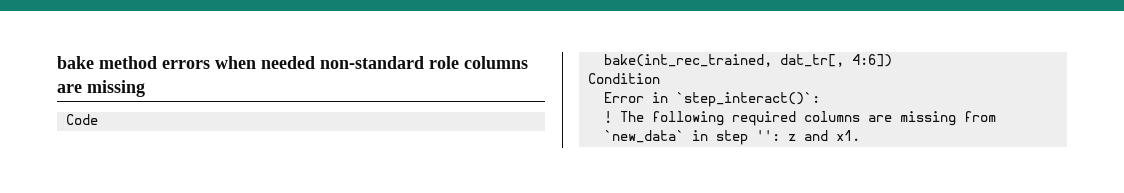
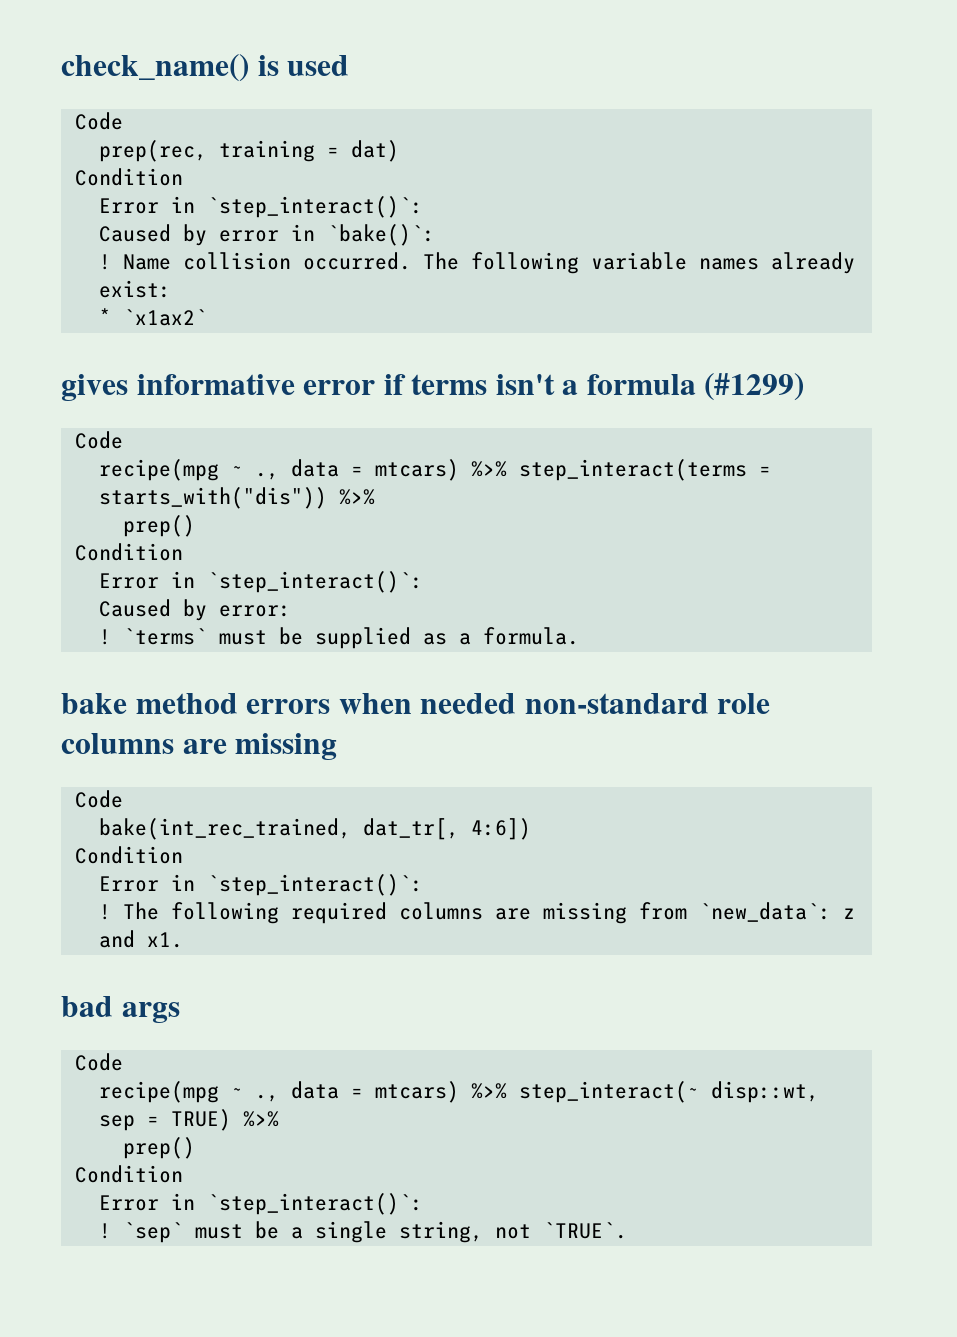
(57, 62) none -> [61,54,350,82] [74,112,123,130] [98,140,399,162] [74,168,183,186] [98,196,423,218] [98,224,435,246] [98,252,855,274] [98,280,171,298] [98,308,207,326] [61,373,805,402] [74,431,123,449] [98,459,771,481] [98,487,375,509] [122,515,195,537] [74,543,183,561] [98,571,423,593] [98,599,291,621] [98,627,579,649] check_name() is used // Code // prep(rec, training = dat) // Condition // Error in `step_interact()`: // Caused by error in `bake()`: // ! Name collision occurred. The following variable names already exist: // * `x1ax2` // gives informative error if terms isn't a formula (#1299) // Code // recipe(mpg ~ ., data = mtcars) %>% step_interact(terms = starts_with("dis")) %>% // prep() // Condition // Error in `step_interact()`: // Caused by error: // ! `terms` must be supplied as a formula. //
[604,130,781,145] `new_data` in step '': -> [698,902,831,922] `new_data`:
(861, 135) none -> [61,996,180,1024] [74,1053,123,1071] [98,1081,819,1103] [98,1109,279,1131] [122,1137,195,1159] [74,1165,183,1183] [98,1193,423,1215] [98,1221,627,1243] // bad args // Code // recipe(mpg ~ ., data = mtcars) %>% step_interact(~ disp::wt, sep = TRUE) %>% // prep() // Condition // Error in `step_interact()`: // ! `sep` must be a single string, not `TRUE`.

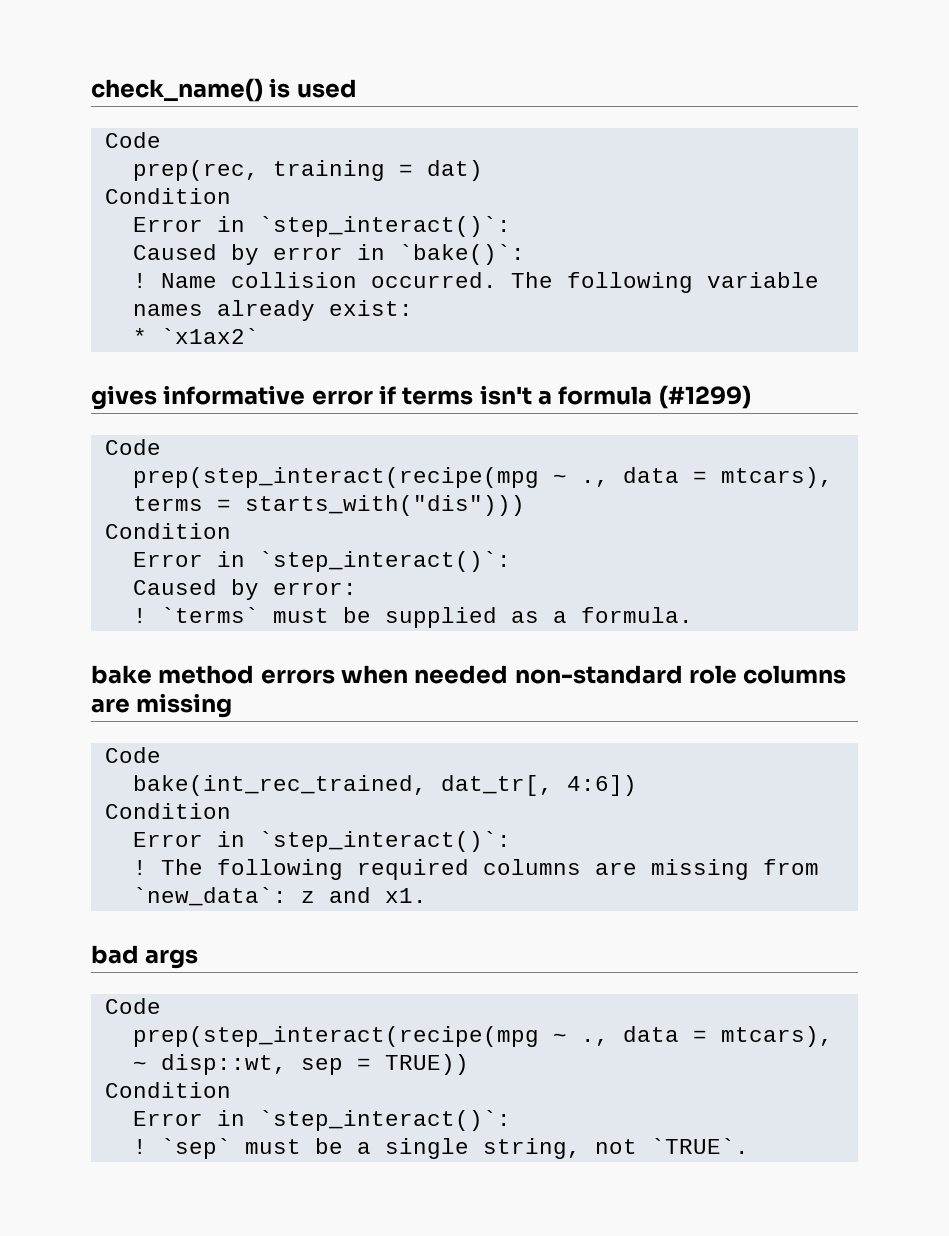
[98,459,771,481] [98,487,375,509] [122,515,195,537] recipe(mpg ~ ., data = mtcars) %>% step_interact(terms = starts_with("dis")) %>% // prep() -> [132,467,833,488] [132,495,525,516] prep(step_interact(recipe(mpg ~ ., data = mtcars), terms = starts_with("dis")))
[98,1081,819,1103] [98,1109,279,1131] [122,1137,195,1159] recipe(mpg ~ ., data = mtcars) %>% step_interact(~ disp::wt, sep = TRUE) %>% // prep() -> [132,1026,833,1047] [132,1054,469,1075] prep(step_interact(recipe(mpg ~ ., data = mtcars), ~ disp::wt, sep = TRUE))

